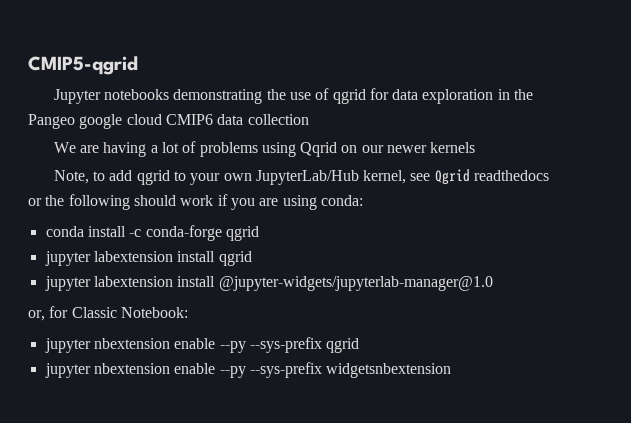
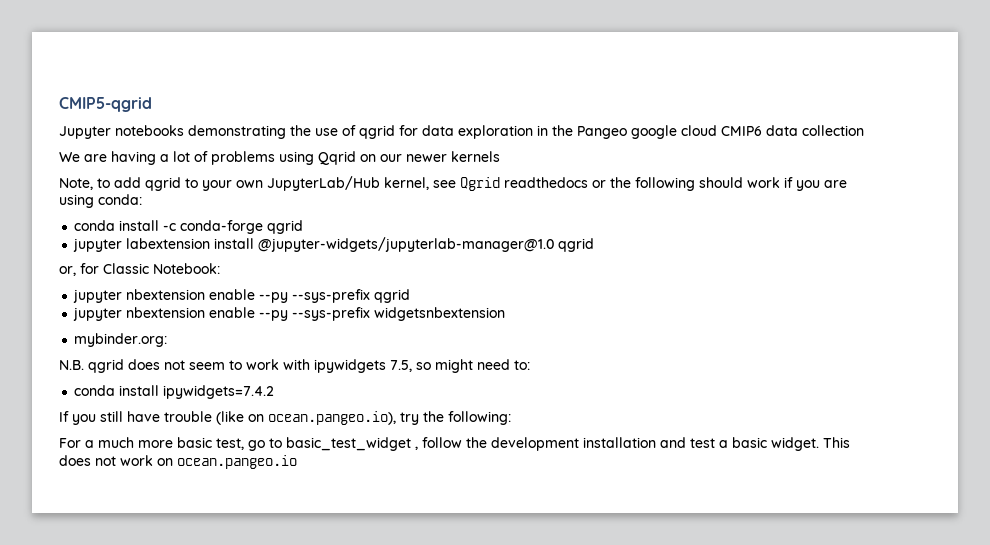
[218,251,252,266] [44,276,493,291] qgrid // jupyter labextension install @jupyter-widgets/jupyterlab-manager@1.0 -> [258,237,595,252] @jupyter-widgets/jupyterlab-manager@1.0 qgrid
(452, 370) none -> [74,333,168,347] [59,359,530,373] [74,385,275,399] [59,411,511,425] [59,437,850,451] [59,455,297,469] // mybinder.org: // N.B. qgrid does not seem to work with ipywidgets 7.5, so might need to: // conda install ipywidgets=7.4.2 // If you still have trouble (like on ocean.pangeo.io), try the following: // For a much more basic test, go to basic_test_widget , follow the development installation and test a basic widget. This does not work on ocean.pangeo.io

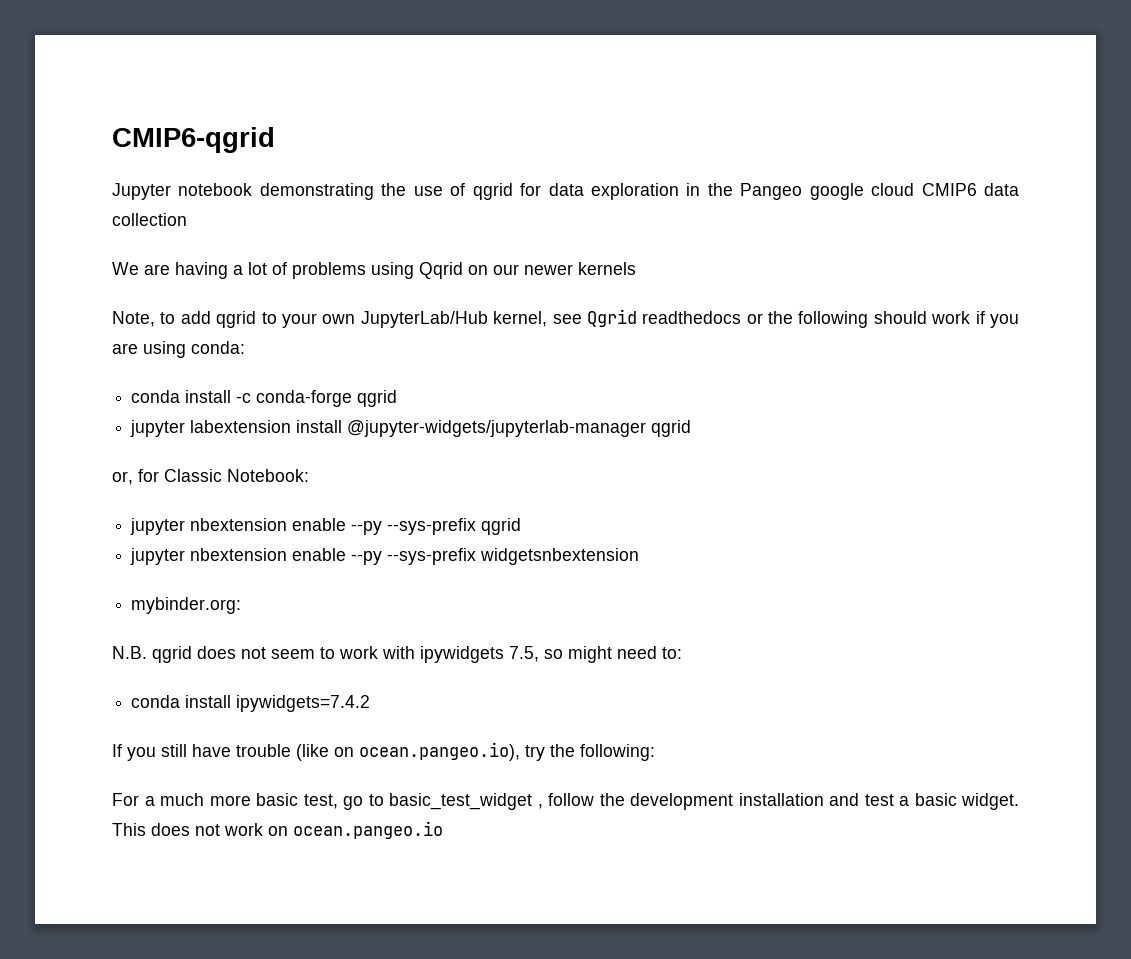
[59,97,152,112] CMIP5-qgrid -> [112,127,275,153] CMIP6-qgrid
[115,125,184,136] notebooks -> [178,183,253,196] notebook
[258,237,555,252] @jupyter-widgets/jupyterlab-manager@1.0 -> [347,420,647,437] @jupyter-widgets/jupyterlab-manager

